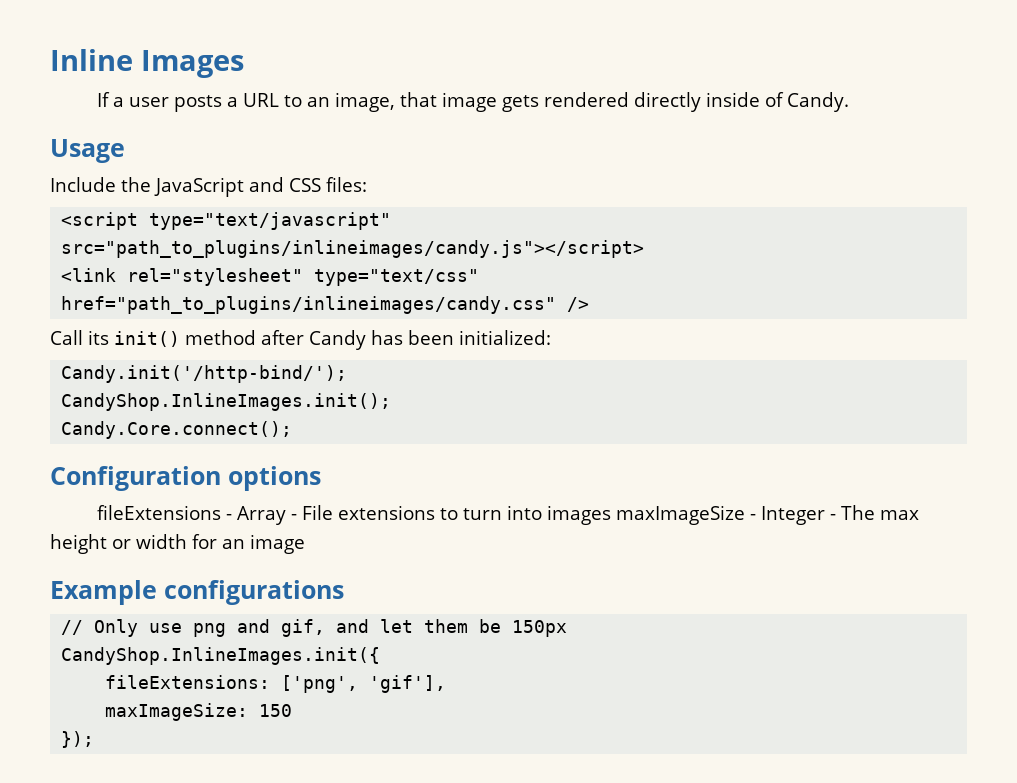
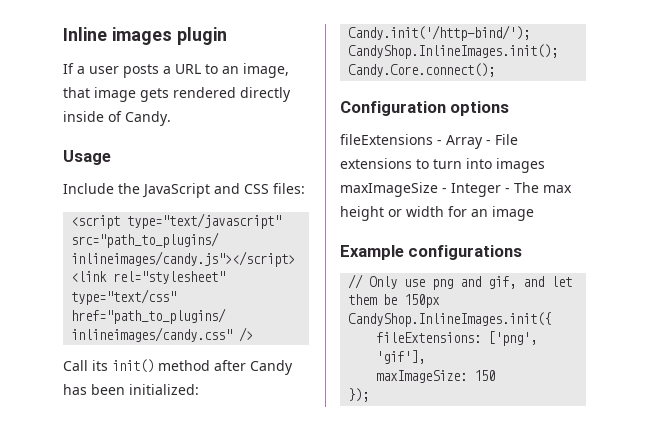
[141,50,244,78] Images -> [112,27,227,45] images plugin

